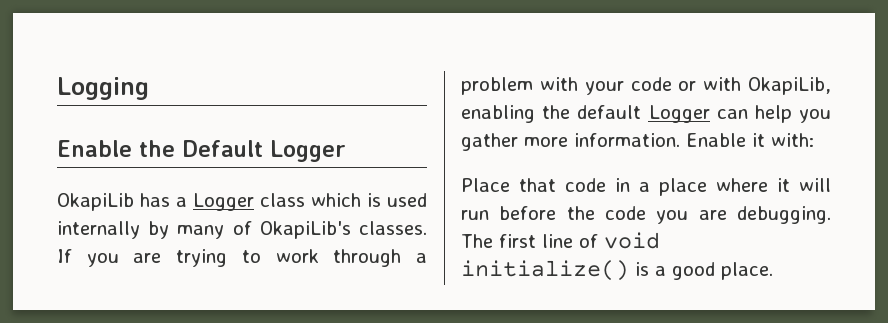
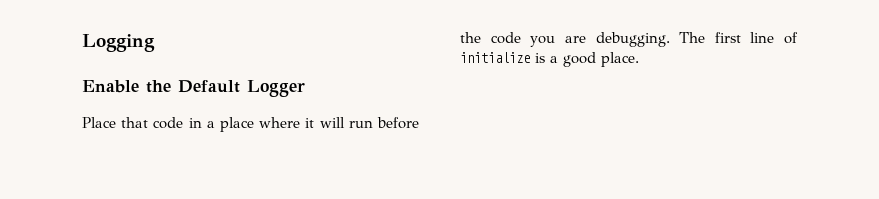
[57,193,427,211] [57,221,427,239] [57,249,427,267] [461,77,831,95] [461,105,831,123] [461,133,814,151] // OkapiLib has a Logger class which is used internally by many of OkapiLib's classes. If you are trying to work through a problem with your code or with OkapiLib, enabling the default Logger can help you gather more information. Enable it with: -> (305, 88) none
[604,232,660,249] [461,260,629,281] void initialize() -> [460,52,530,63] initialize

